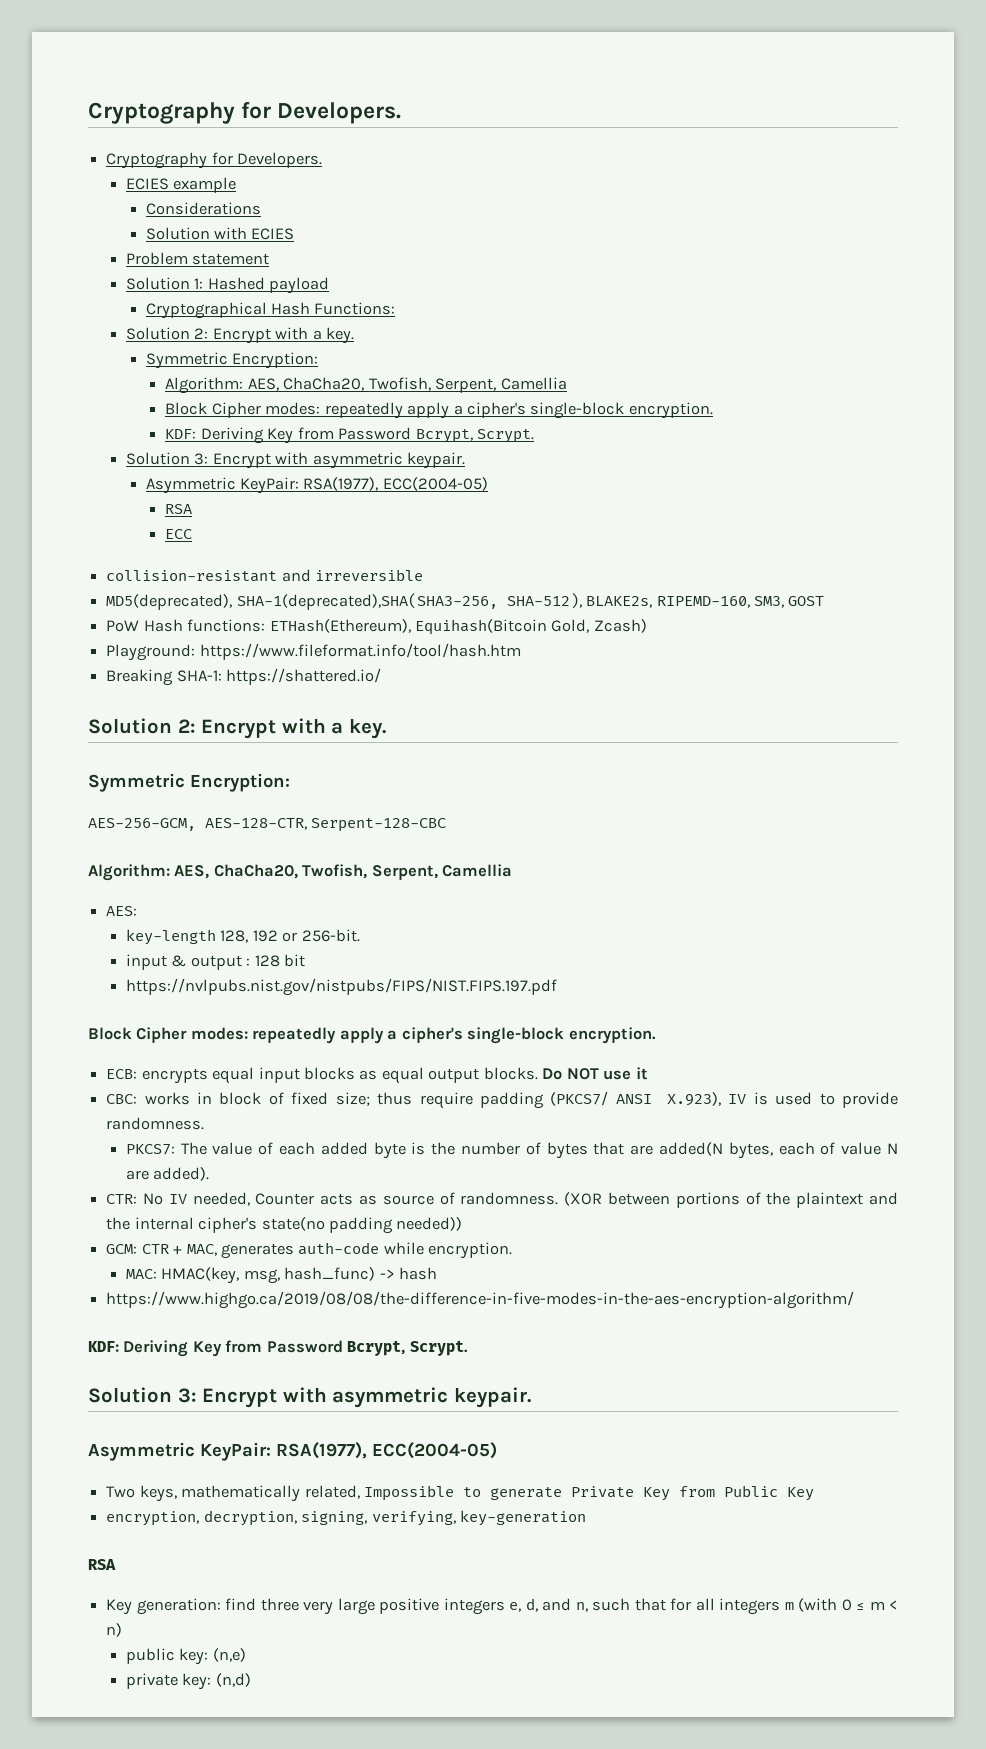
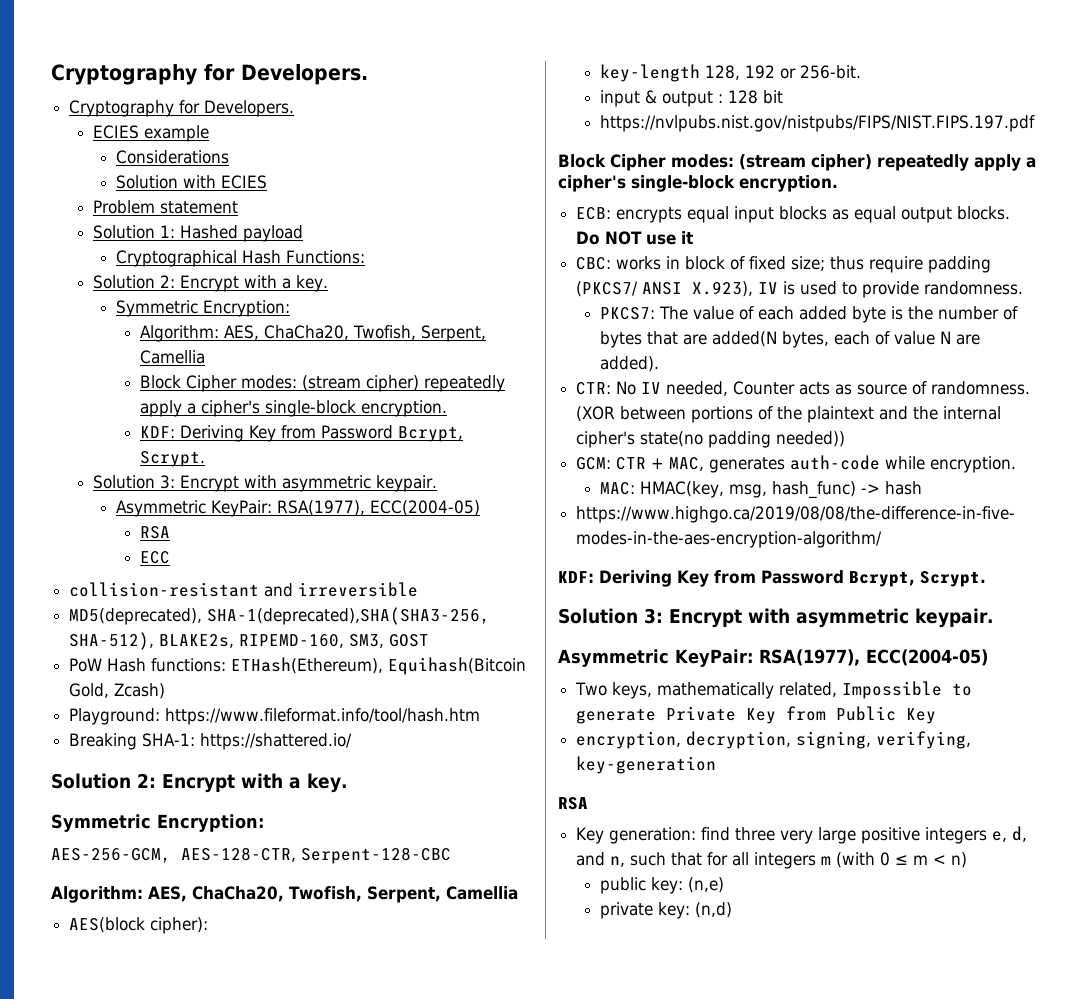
(321, 408) none -> [301,375,419,392] (stream cipher)
[106,906,138,916] AES: -> [69,917,209,934] AES(block cipher):
(248, 1033) none -> [739,154,872,171] (stream cipher)

